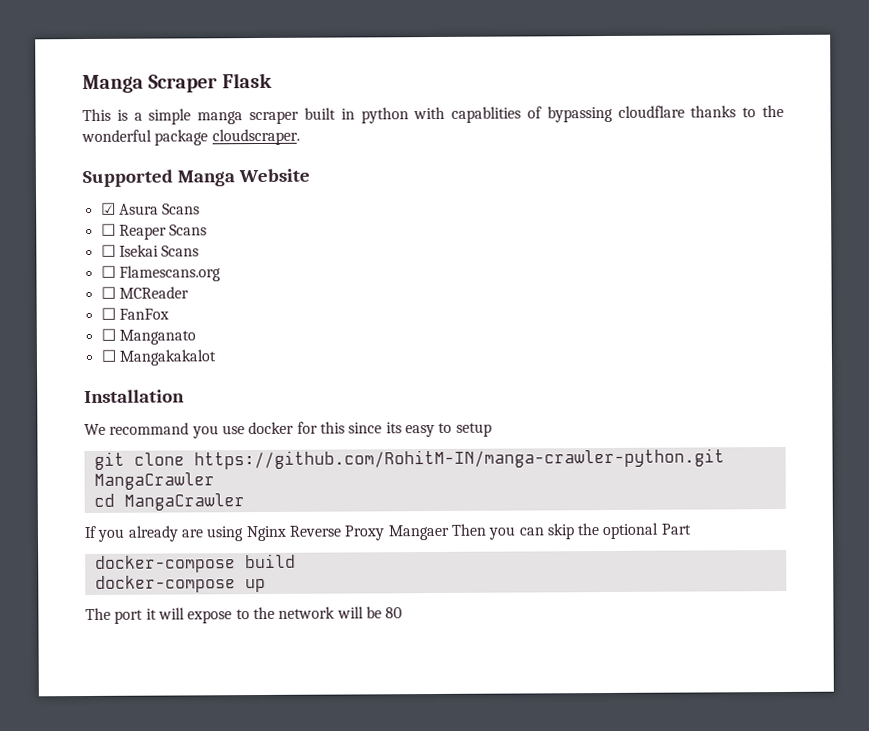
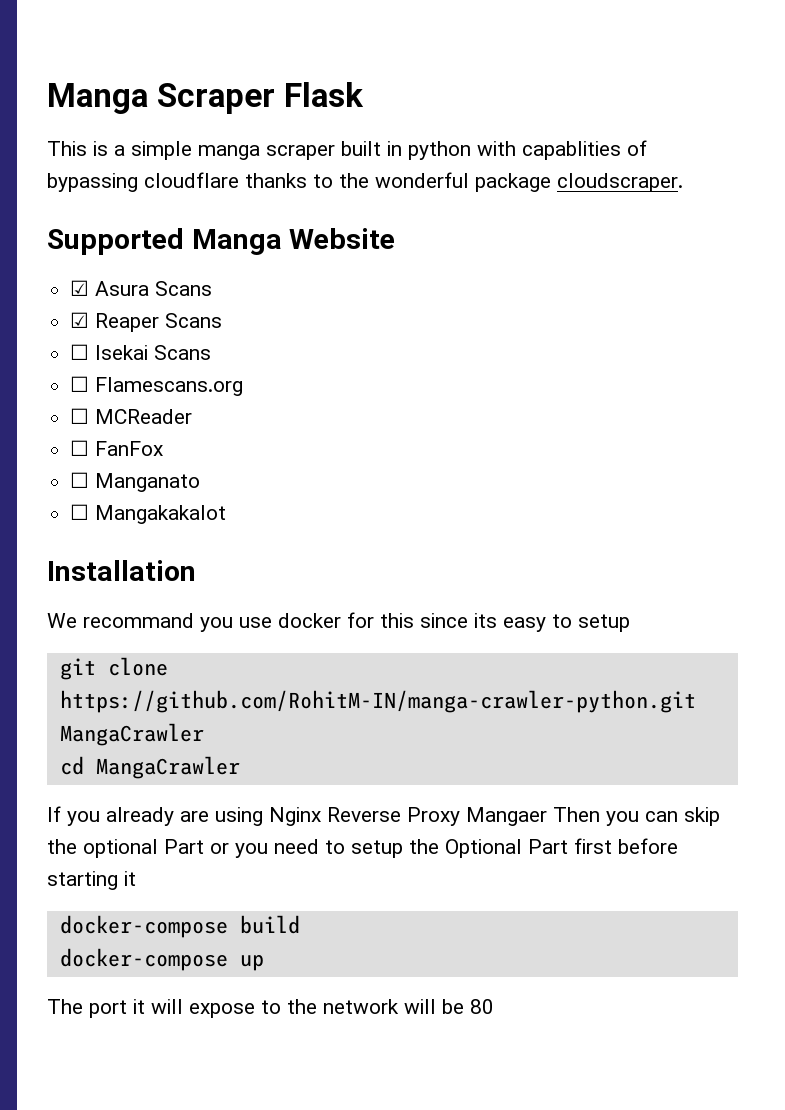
[100,223,116,236] ☐ -> [70,312,90,328] ☑
(691, 529) none -> [210,838,678,858] [47,871,136,890] or you need to setup the Optional Part first before starting it

